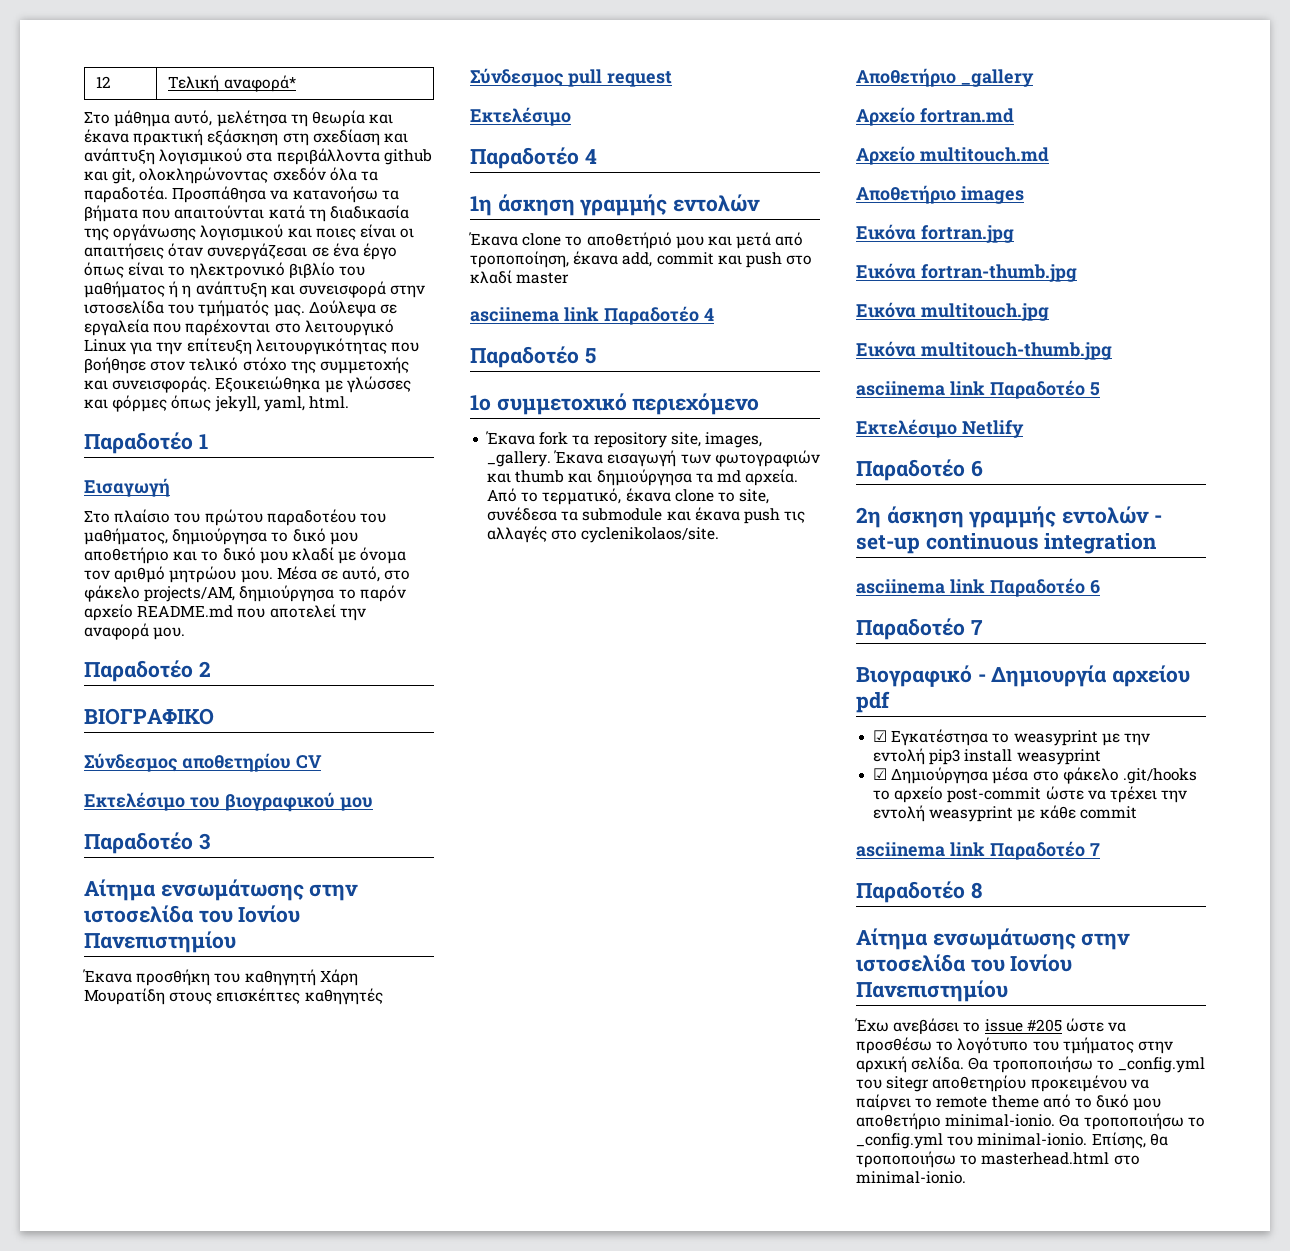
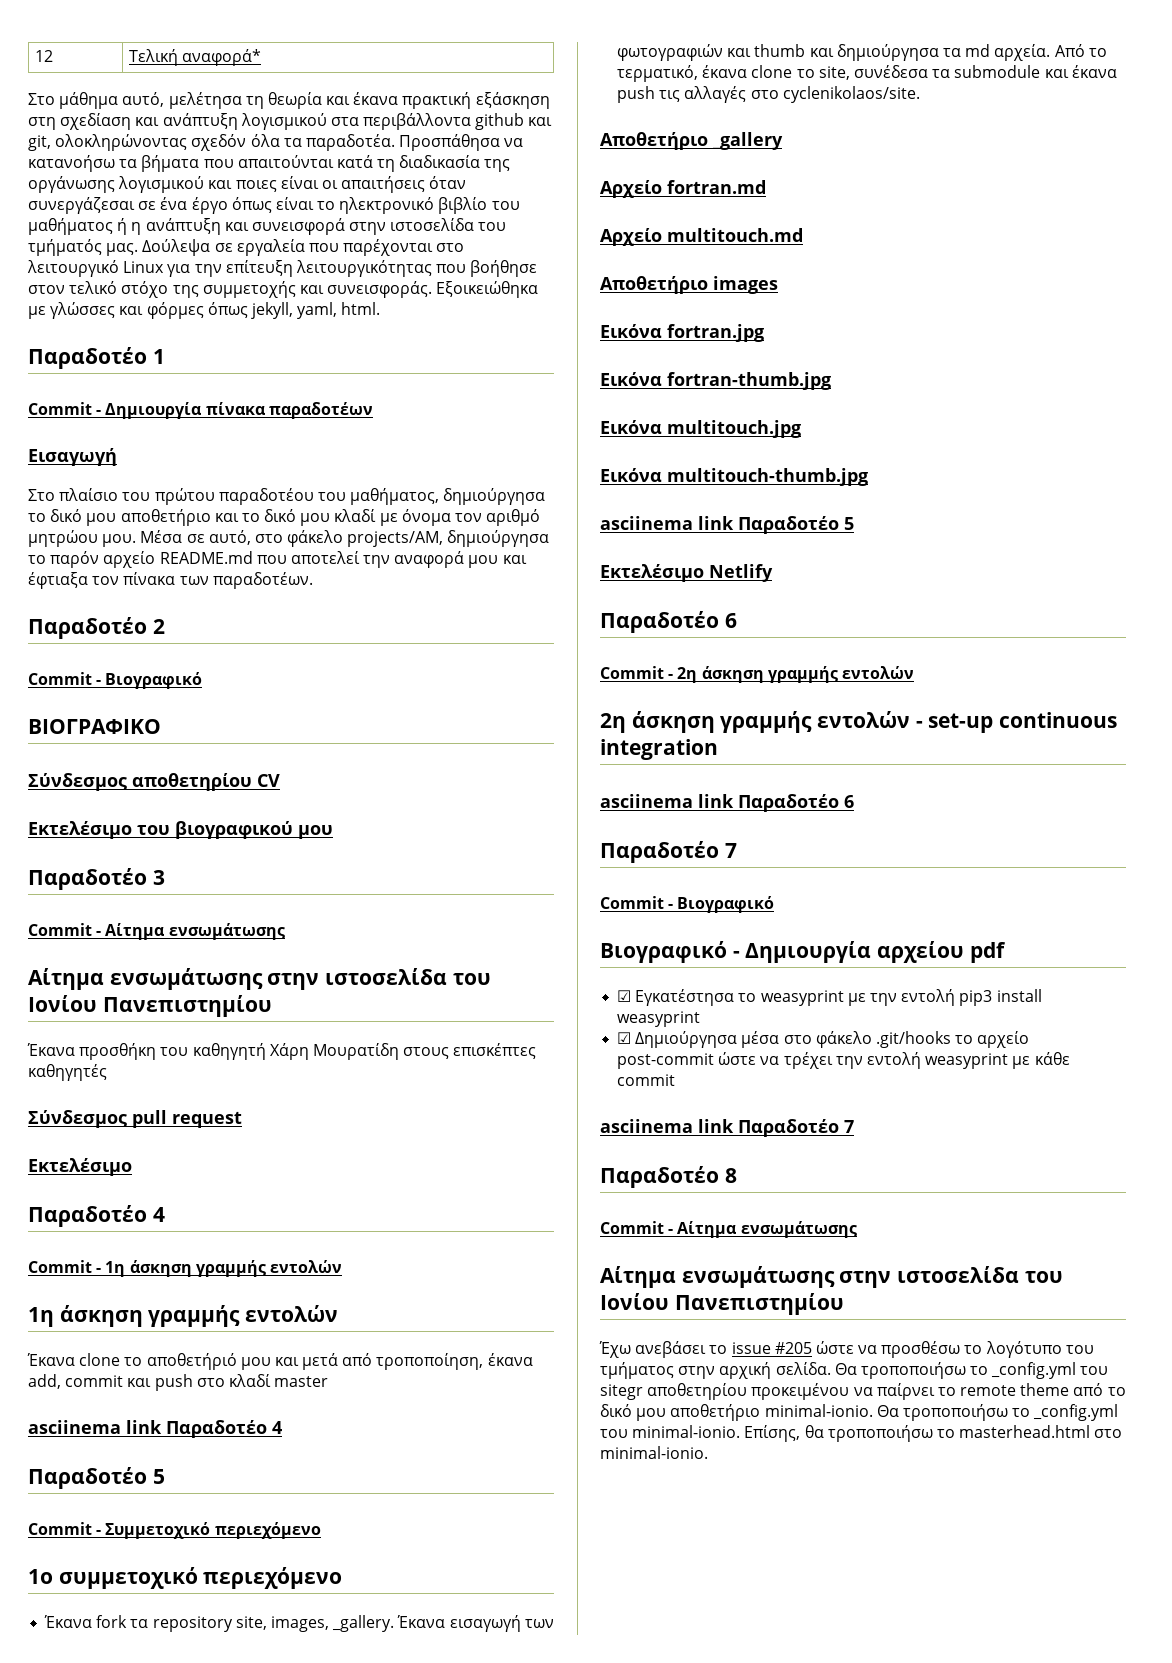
(208, 441) none -> [28,402,373,419] // Commit - Δημιουργία πίνακα παραδοτέων
[153,627,186,640] μου. -> [468,555,527,568] [28,572,313,589] μου και έφτιαξα τον πίνακα των παραδοτέων.
(211, 669) none -> [28,672,203,689] // Commit - Βιογραφικό
(210, 841) none -> [28,923,285,940] // Commit - Αίτημα ενσωμάτωσης
(597, 156) none -> [28,1260,342,1277] // Commit - 1η άσκηση γραμμής εντολών
(596, 356) none -> [28,1522,321,1539] // Commit - Συμμετοχικό περιεχόμενο
(983, 468) none -> [600,666,914,683] // Commit - 2η άσκηση γραμμής εντολών
(983, 627) none -> [600,896,775,913] // Commit - Βιογραφικό
(982, 890) none -> [600,1221,857,1238] // Commit - Αίτημα ενσωμάτωσης

